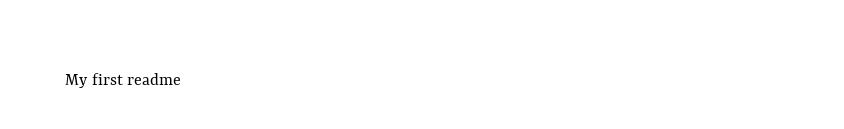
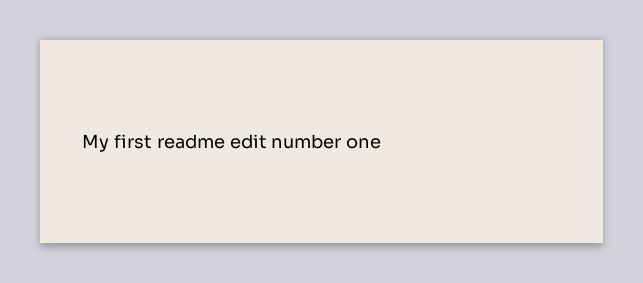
(182, 79) none -> [229,134,382,149] edit number one

